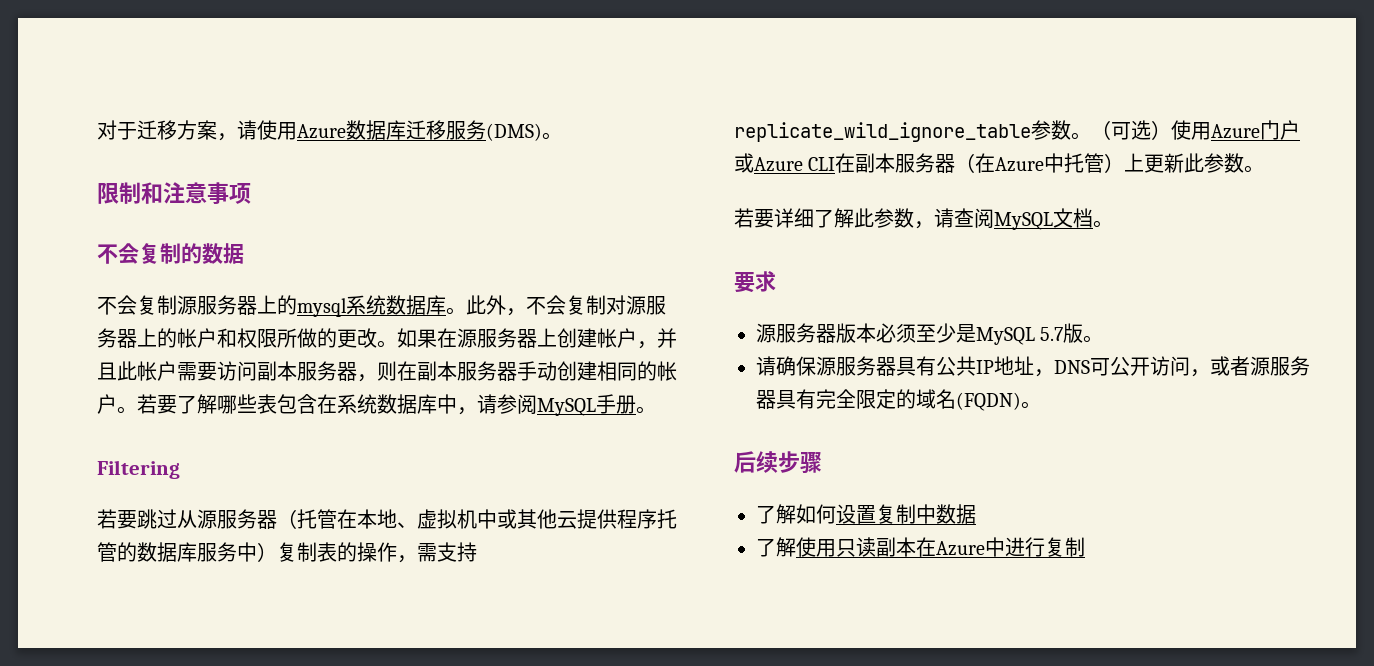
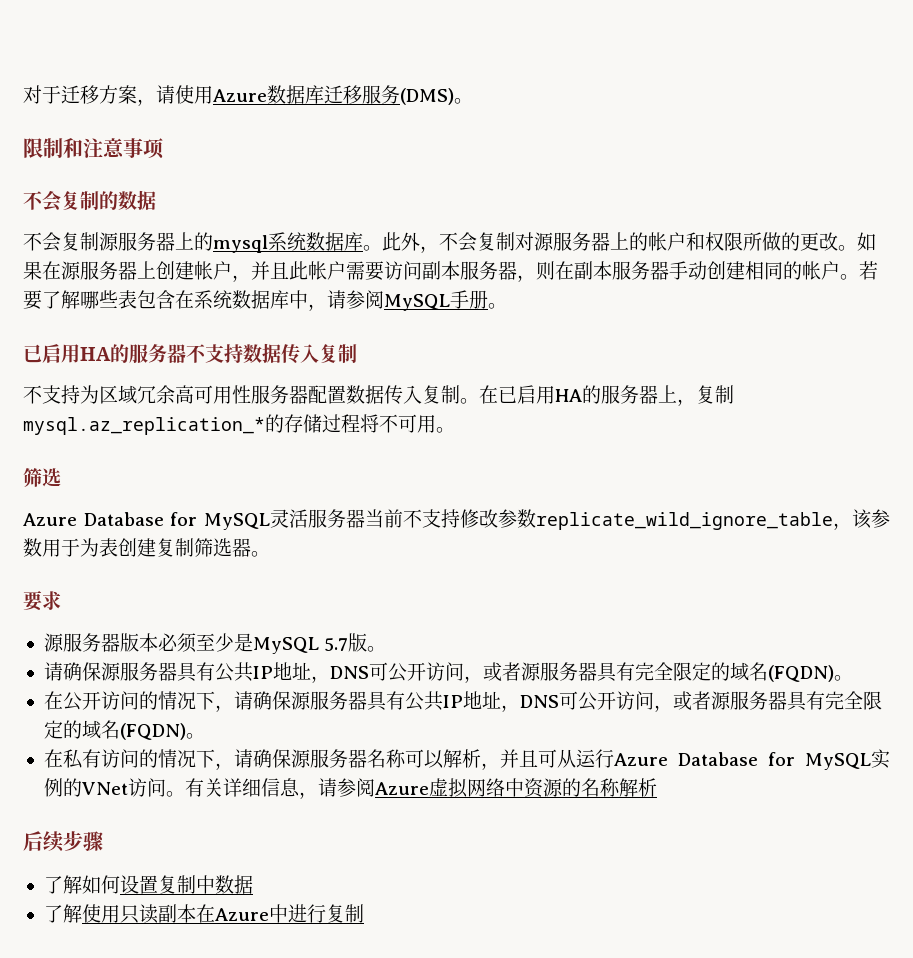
[97,460,180,479] [97,509,677,529] [97,542,477,563] [734,120,1300,142] [734,153,1265,173] [734,208,1093,230] Filtering // 若要跳过从源服务器（托管在本地、虚拟机中或其他云提供程序托管的数据库服务中）复制表的操作，需支持replicate_wild_ignore_table参数。（可选）使用Azure门户或Azure CLI在副本服务器（在Azure中托管）上更新此参数。 // 若要详细了解此参数，请查阅MySQL文档 -> [23,343,357,364] [23,385,734,406] [23,414,455,435] [23,467,61,487] [23,509,890,530] [23,538,251,557] 已启用HA的服务器不支持数据传入复制 // 不支持为区域冗余高可用性服务器配置数据传入复制。在已启用HA的服务器上，复制mysql.az_replication_*的存储过程将不可用。 // 筛选 // Azure Database for MySQL灵活服务器当前不支持修改参数replicate_wild_ignore_table，该参数用于为表创建复制筛选器
(1041, 405) none -> [43,691,882,712] [43,720,205,740] [43,749,890,770] [43,778,657,799] // 在公开访问的情况下，请确保源服务器具有公共IP地址，DNS可公开访问，或者源服务器具有完全限定的域名(FQDN)。 // 在私有访问的情况下，请确保源服务器名称可以解析，并且可从运行Azure Database for MySQL实例的VNet访问。有关详细信息，请参阅Azure虚拟网络中资源的名称解析

